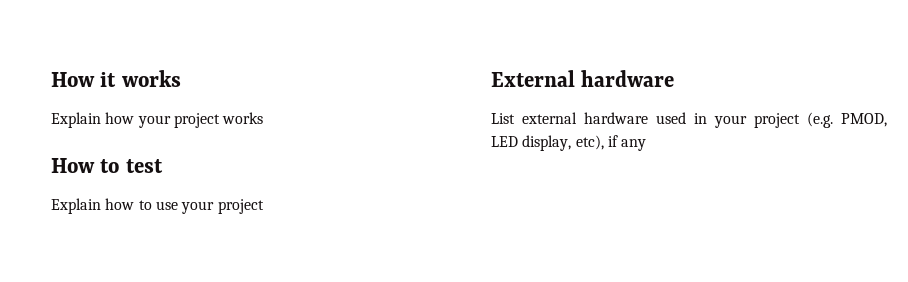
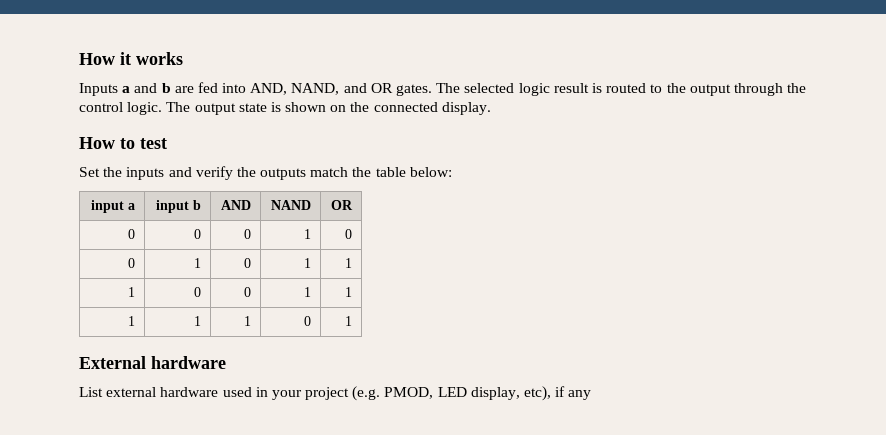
[51,112,264,128] [51,158,163,173] [51,198,264,214] Explain how your project works // How to test // Explain how to use your project -> [79,82,807,96] [79,102,491,115] [79,137,167,149] [79,166,452,180] [91,200,136,213] [156,200,202,213] [221,200,252,210] [271,200,312,210] [331,200,354,210] [128,229,136,239] [194,229,202,239] [244,229,252,239] [304,229,312,239] [345,229,353,239] [128,258,136,268] [194,258,202,268] [244,258,252,268] [304,258,312,268] [345,258,353,268] [128,287,136,297] [194,287,202,297] [244,287,252,297] [304,287,312,297] [345,287,353,297] [128,316,136,326] [194,316,202,326] [244,316,252,326] [304,316,312,326] [345,316,353,326] Inputs a and b are fed into AND, NAND, and OR gates. The selected logic result is routed to the output through the control logic. The output state is shown on the connected display. // How to test // Set the inputs and verify the outputs match the table below: // input a | input b | AND | NAND | OR // 0 | 0 | 0 | 1 | 0 // 0 | 1 | 0 | 1 | 1 // 1 | 0 | 0 | 1 | 1 // 1 | 1 | 1 | 0 | 1

